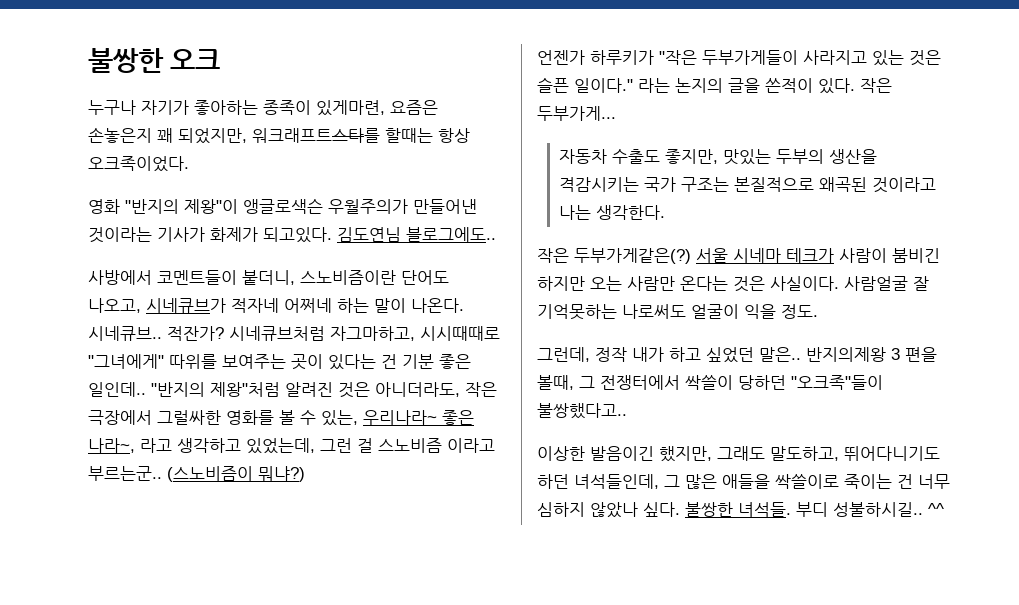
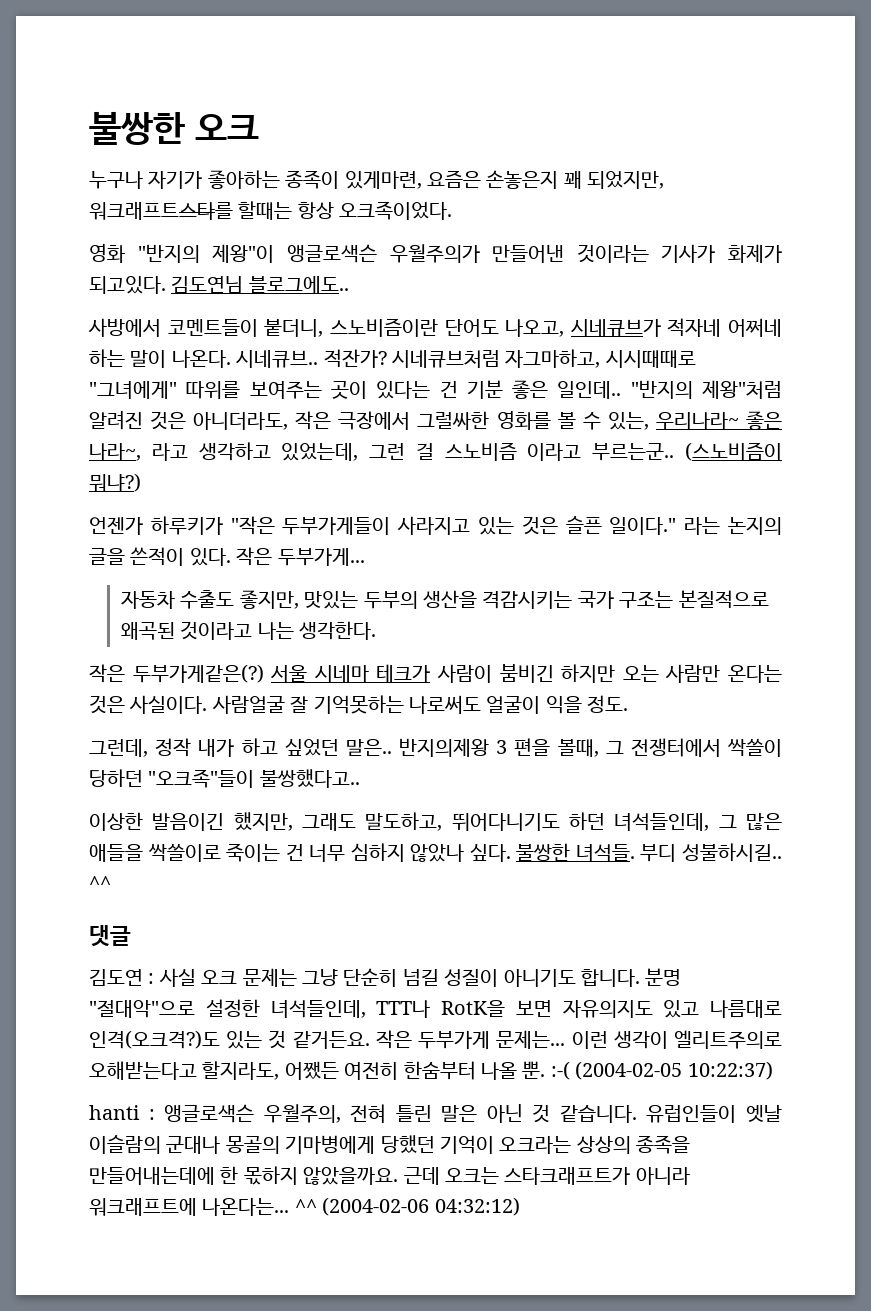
(944, 509) none -> [89,925,131,947] [89,968,682,987] [89,999,782,1018] [89,1030,782,1049] [89,1061,773,1080] [89,1104,782,1123] [89,1135,691,1154] [89,1166,690,1185] [89,1197,520,1216] // 댓글 // 김도연 : 사실 오크 문제는 그냥 단순히 넘길 성질이 아니기도 합니다. 분명 "절대악"으로 설정한 녀석들인데, TTT나 RotK을 보면 자유의지도 있고 나름대로 인격(오크격?)도 있는 것 같거든요. 작은 두부가게 문제는... 이런 생각이 엘리트주의로 오해받는다고 할지라도, 어쨌든 여전히 한숨부터 나올 뿐. :-( (2004-02-05 10:22:37) // hanti : 앵글로색슨 우월주의, 전혀 틀린 말은 아닌 것 같습니다. 유럽인들이 엣날 이슬람의 군대나 몽골의 기마병에게 당했던 기억이 오크라는 상상의 종족을 만들어내는데에 한 몫하지 않았을까요. 근데 오크는 스타크래프트가 아니라 워크래프트에 나온다는... ^^ (2004-02-06 04:32:12)

